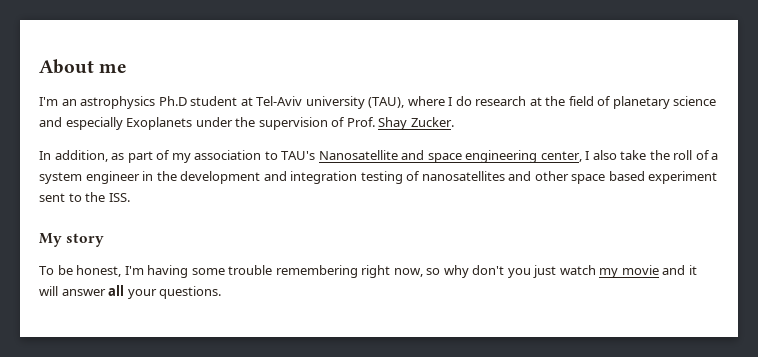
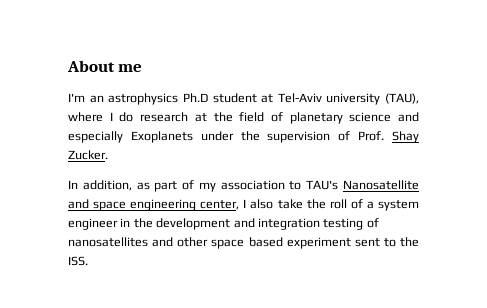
[39,233,105,247] [39,265,697,278] [39,285,222,299] // My story // To be honest, I'm having some trouble remembering right now, so why don't you just watch my movie and it will answer all your questions. -> (88, 261) none

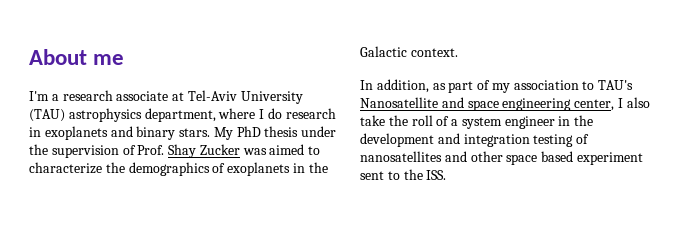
[89,93,419,105] [68,112,419,124] [68,131,193,143] an astrophysics Ph.D student at Tel-Aviv university (TAU), where I do research at the field of planetary science and especially Exoplanets -> [51,90,303,104] [29,108,336,122] [29,126,299,140] a research associate at Tel-Aviv University (TAU) astrophysics department, where I do research in exoplanets and binary stars. My PhD thesis
[68,150,108,160] Zucker. -> [199,144,321,155] [29,162,328,176] [360,46,458,57] Zucker was aimed to characterize the demographics of exoplanets in the Galactic context.

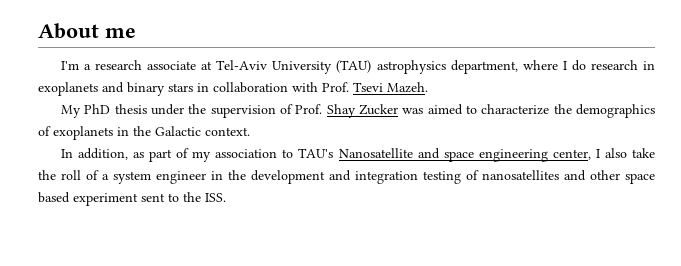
[179,128,211,137] stars. -> [168,82,428,93] stars in collaboration with Prof. Tsevi Mazeh. //

